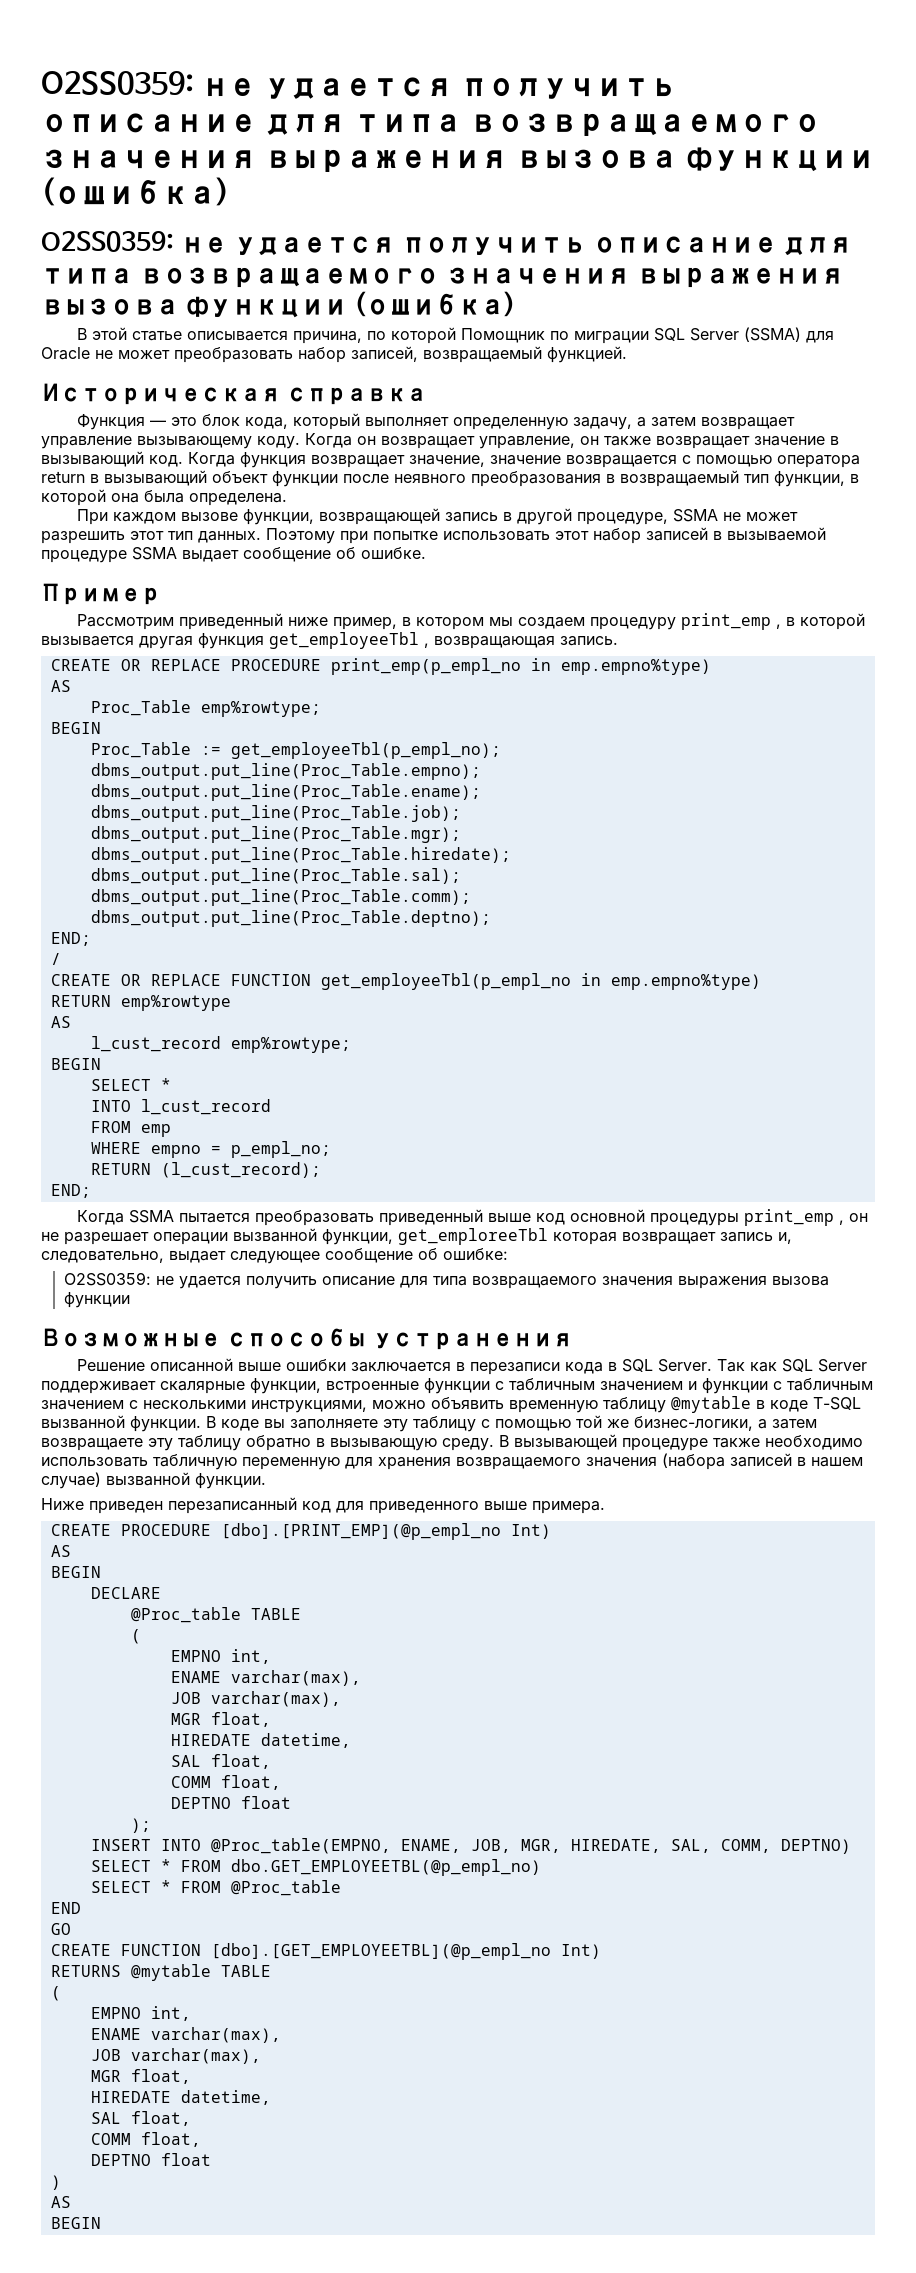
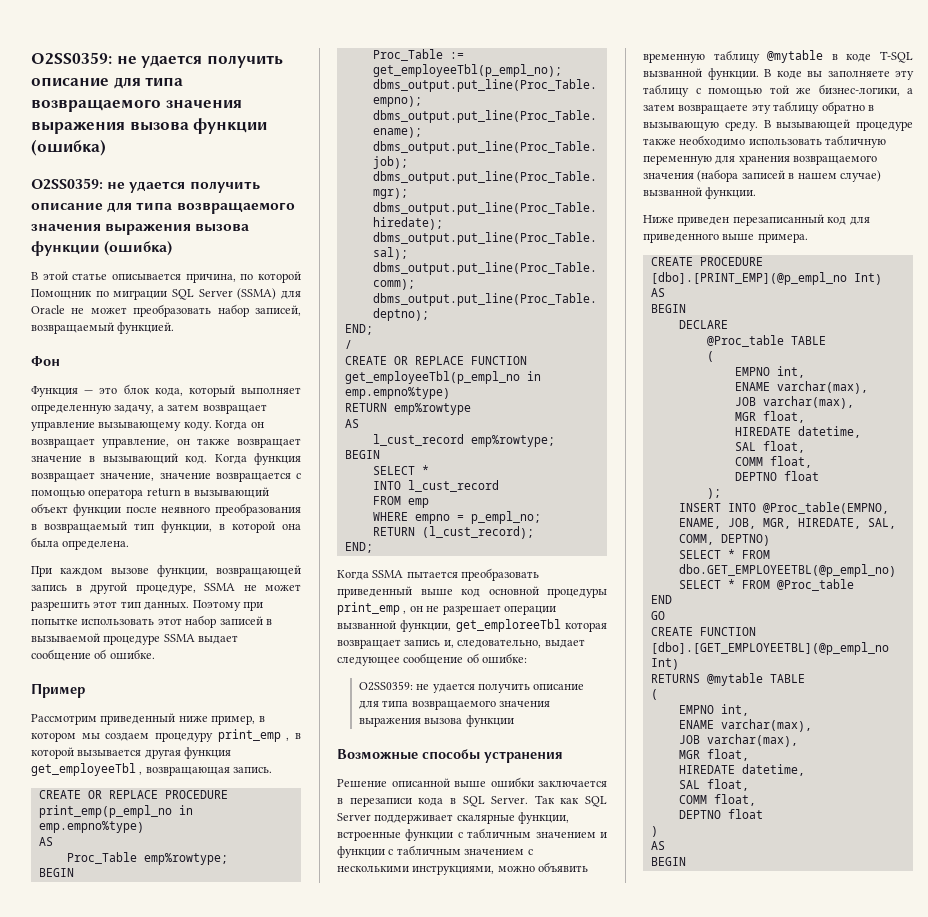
[41,383,427,405] Историческая справка -> [31,356,60,366] Фон

